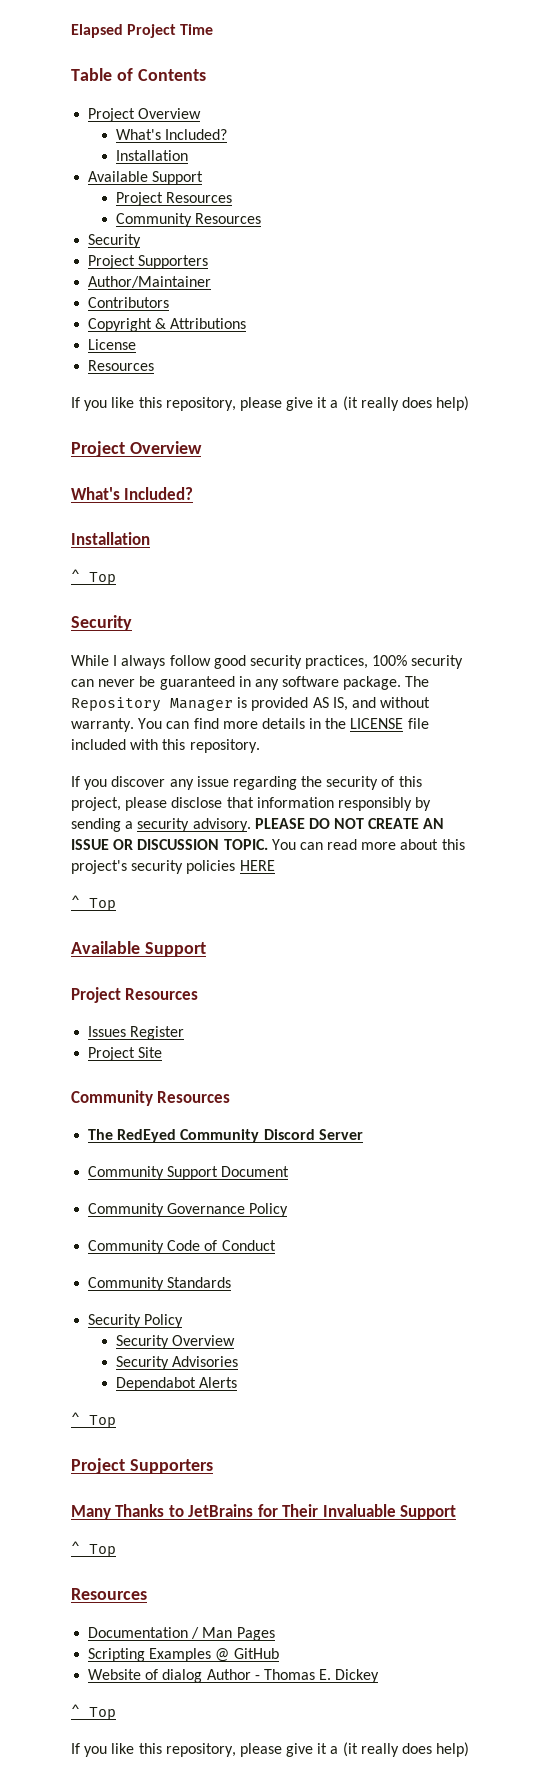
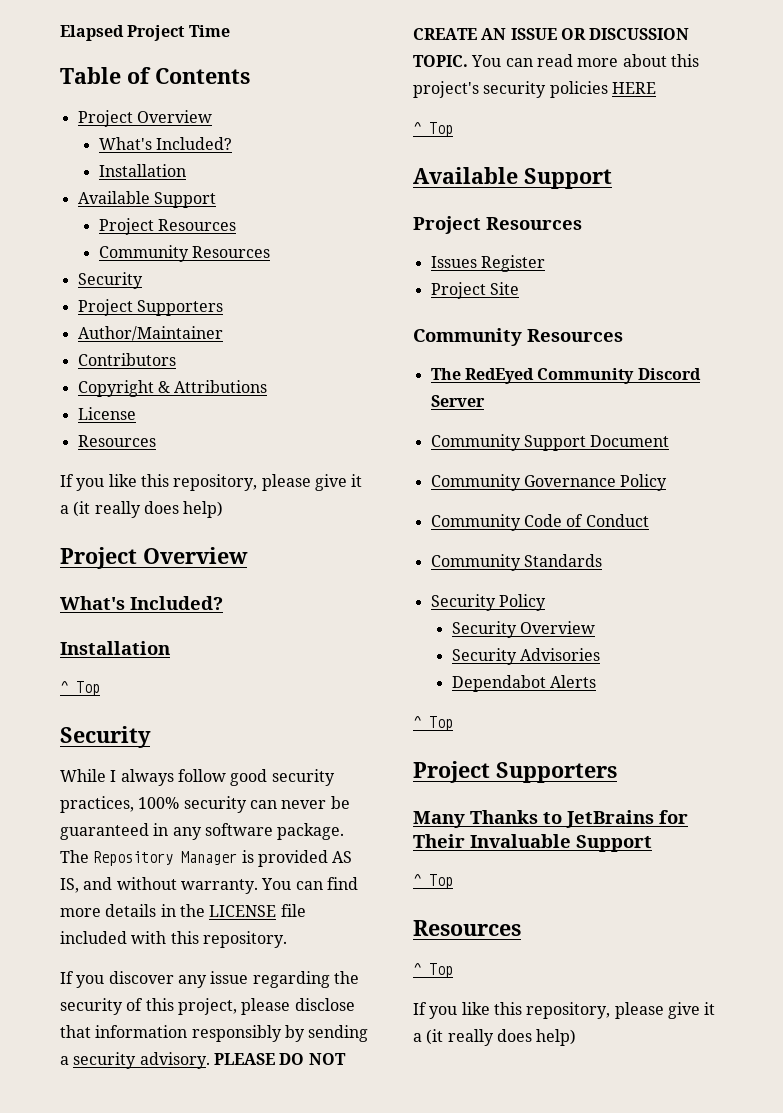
[88,1627,275,1641] [88,1648,279,1662] [88,1669,380,1683] // Documentation / Man Pages // Scripting Examples @ GitHub // Website of dialog Author - Thomas E. Dickey -> (521, 928) none

